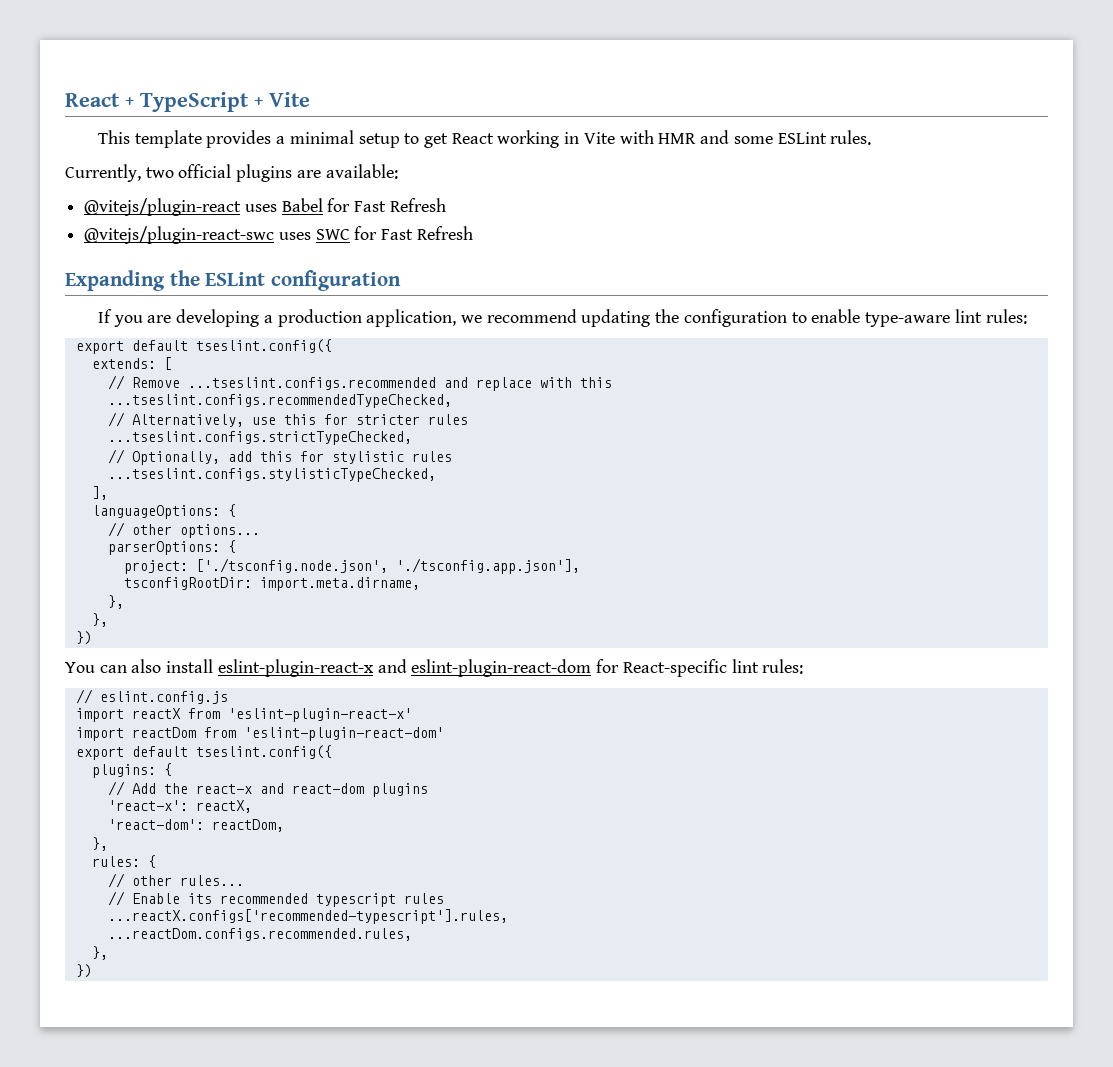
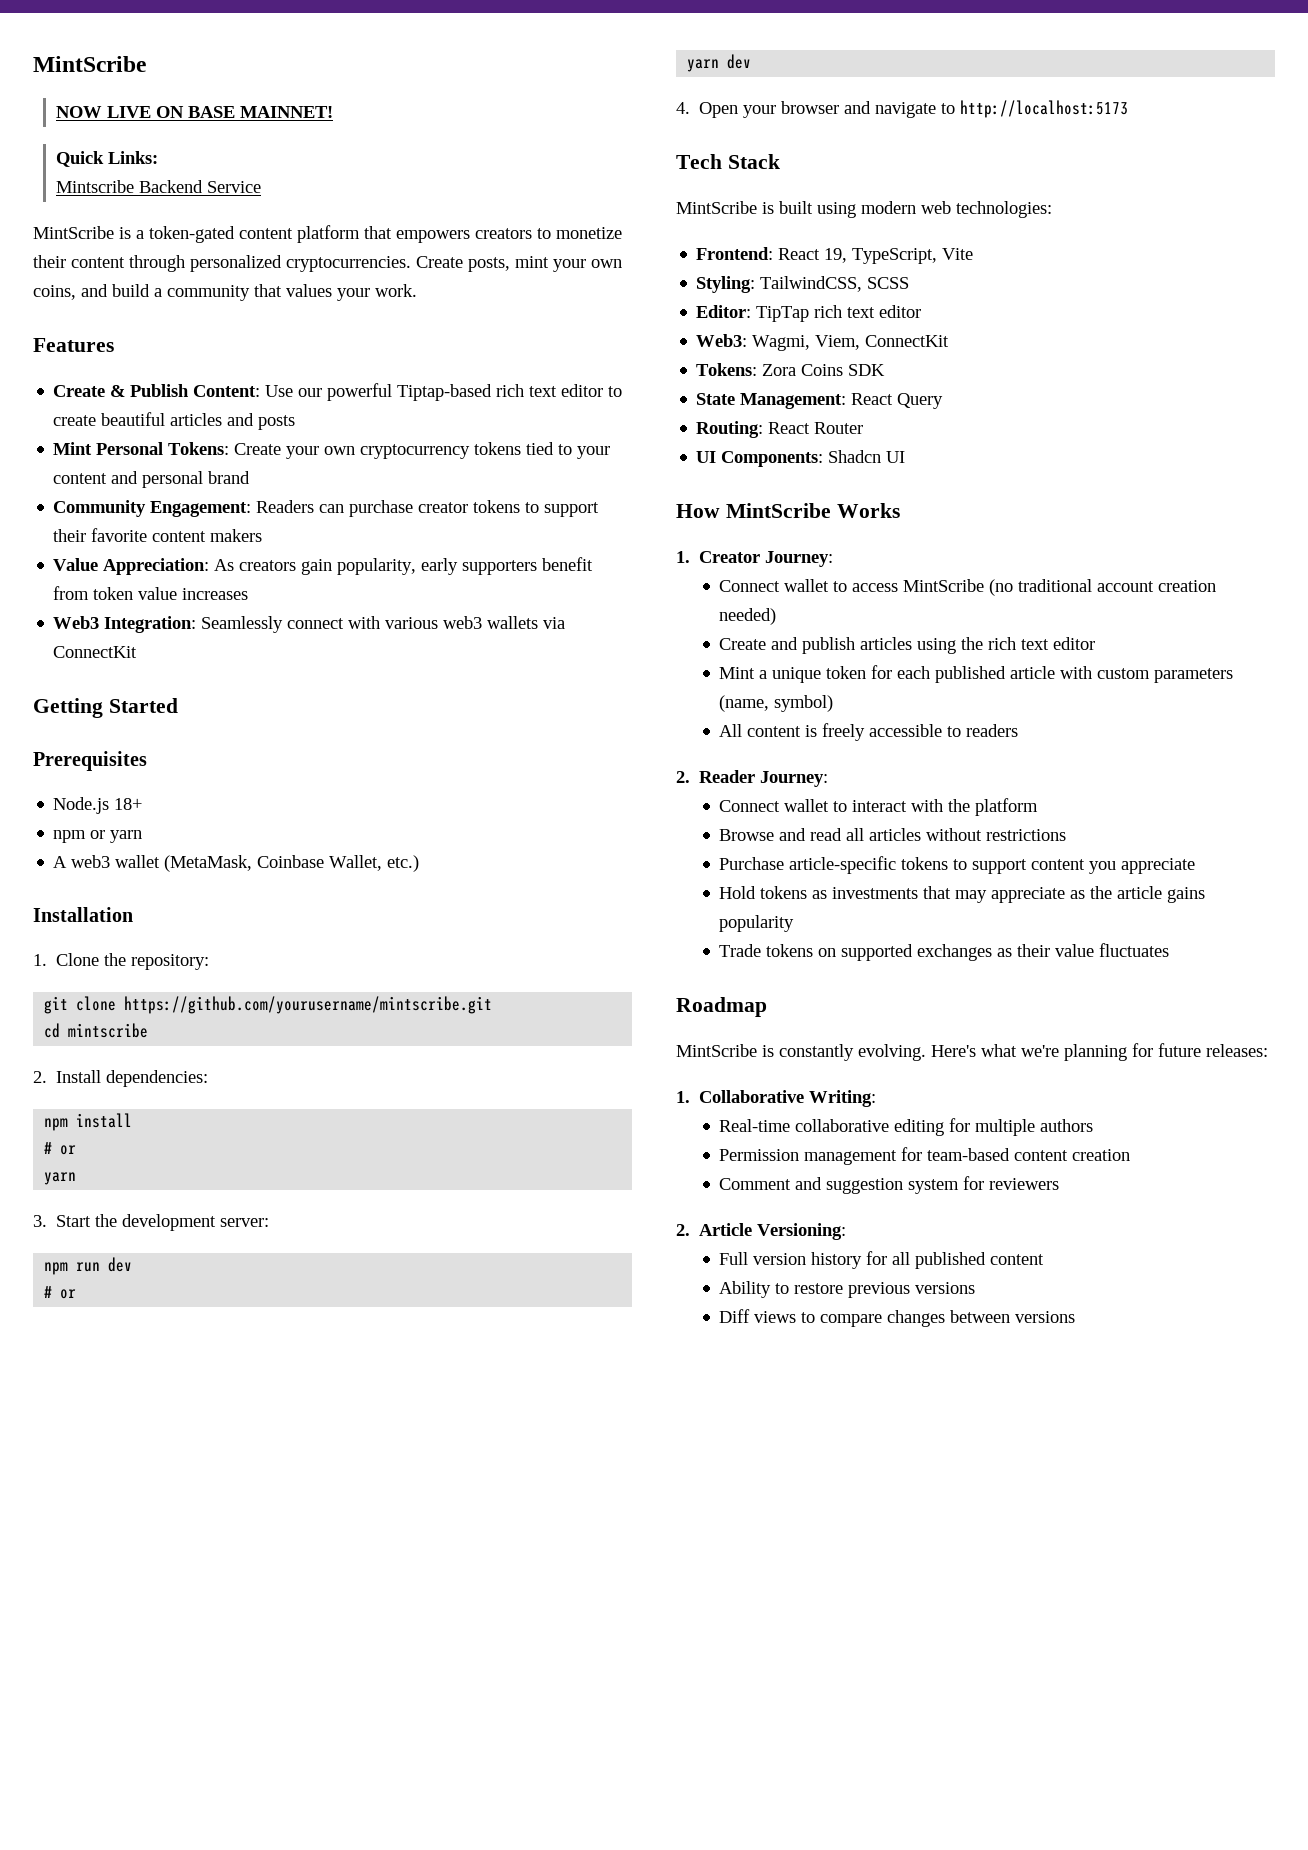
[65,92,310,112] [97,130,872,148] [65,164,398,182] [84,198,446,216] [84,226,473,244] [65,270,401,291] [97,309,1027,327] [75,339,332,354] [91,357,172,370] [107,375,612,391] [107,394,452,408] [107,412,468,427] [107,431,412,445] [107,449,452,465] [107,468,436,482] [91,486,108,500] [91,504,236,519] [107,522,260,538] [107,540,236,555] [123,558,580,574] [123,577,420,591] [107,595,124,609] [91,613,108,627] [75,631,92,645] [65,659,804,677] [75,689,228,704] [75,708,412,722] [75,727,444,741] [75,745,332,760] [91,763,172,778] [107,781,428,797] [107,800,252,813] [107,819,284,832] [91,837,108,851] [91,855,156,868] [107,873,244,888] [107,891,444,907] [107,909,508,924] [107,928,412,941] [91,946,108,960] [75,964,92,978] React + TypeScript + Vite // This template provides a minimal setup to get React working in Vite with HMR and some ESLint rules. // Currently, two official plugins are available: // @vitejs/plugin-react uses Babel for Fast Refresh // @vitejs/plugin-react-swc uses SWC for Fast Refresh // Expanding the ESLint configuration // If you are developing a production application, we recommend updating the configuration to enable type-aware lint rules: // export default tseslint.config({ // extends: [ // // Remove ...tseslint.configs.recommended and replace with this // ...tseslint.configs.recommendedTypeChecked, // // Alternatively, use this for stricter rules // ...tseslint.configs.strictTypeChecked, // // Optionally, add this for stylistic rules // ...tseslint.configs.stylisticTypeChecked, // ], // languageOptions: { // // other options... // parserOptions: { // project: ['./tsconfig.node.json', './tsconfig.app.json'], // tsconfigRootDir: import.meta.dirname, // }, // }, // }) // You can also install eslint-plugin-react-x and eslint-plugin-react-dom for React-specific lint rules: // // eslint.config.js // import reactX from 'eslint-plugin-react-x' // import reactDom from 'eslint-plugin-react-dom' // export default tseslint.config({ // plugins: { // // Add the react-x and react-dom plugins // 'react-x': reactX, // 'react-dom': reactDom, // }, // rules: { // // other rules... // // Enable its recommended typescript rules // ...reactX.configs['recommended-typescript'].rules, // ...reactDom.configs.recommended.rules, // }, // }) -> [33,56,146,72] [56,106,334,118] [56,151,159,167] [56,180,262,193] [33,225,622,243] [33,255,622,272] [33,284,417,301] [33,338,114,352] [53,383,623,401] [53,412,296,430] [53,442,611,459] [53,471,251,488] [53,500,600,517] [53,528,263,542] [53,557,594,575] [53,586,249,600] [53,616,566,633] [53,646,138,658] [33,698,178,718] [33,751,147,771] [53,797,143,814] [53,830,143,843] [53,855,420,872] [33,907,133,922] [33,953,210,970] [44,996,493,1014] [44,1023,149,1038] [33,1070,209,1087] [44,1113,133,1131] [44,1142,77,1155] [44,1172,77,1185] [33,1214,270,1231] [44,1257,133,1275] [44,1286,77,1299] [687,54,752,72] [676,100,1129,118] [676,154,780,169] [676,201,1052,218] [696,247,974,264] [696,276,910,293] [696,305,922,322] [696,334,950,351] [696,363,886,376] [696,393,944,409] [696,421,864,438] [696,450,906,467] [676,503,900,518] [676,551,834,567] [719,579,1217,596] [719,608,777,625] [719,637,1096,654] [719,665,1234,683] [719,695,834,712] [719,723,1019,741] [676,770,829,787] [719,798,1039,816] [719,828,1067,841] [719,856,1196,874] [719,886,1206,903] [719,915,795,932] [719,943,1170,961] [676,997,767,1017] [676,1043,1268,1061] [676,1090,877,1107] [719,1118,1094,1136] [719,1147,1131,1165] [719,1176,1060,1194] [676,1223,847,1240] [719,1251,1045,1269] [719,1281,976,1298] [719,1309,1076,1327] MintScribe // NOW LIVE ON BASE MAINNET! // Quick Links: // Mintscribe Backend Service // MintScribe is a token-gated content platform that empowers creators to monetize their content through personalized cryptocurrencies. Create posts, mint your own coins, and build a community that values your work. // Features // Create & Publish Content: Use our powerful Tiptap-based rich text editor to create beautiful articles and posts // Mint Personal Tokens: Create your own cryptocurrency tokens tied to your content and personal brand // Community Engagement: Readers can purchase creator tokens to support their favorite content makers // Value Appreciation: As creators gain popularity, early supporters benefit from token value increases // Web3 Integration: Seamlessly connect with various web3 wallets via ConnectKit // Getting Started // Prerequisites // Node.js 18+ // npm or yarn // A web3 wallet (MetaMask, Coinbase Wallet, etc.) // Installation // 1. Clone the repository: // git clone https://github.com/yourusername/mintscribe.git // cd mintscribe // 2. Install dependencies: // npm install // # or // yarn // 3. Start the development server: // npm run dev // # or // yarn dev // 4. Open your browser and navigate to http://localhost:5173 // Tech Stack // MintScribe is built using modern web technologies: // Frontend: React 19, TypeScript, Vite // Styling: TailwindCSS, SCSS // Editor: TipTap rich text editor // Web3: Wagmi, Viem, ConnectKit // Tokens: Zora Coins SDK // State Management: React Query // Routing: React Router // UI Components: Shadcn UI // How MintScribe Works // 1. Creator Journey: // Connect wallet to access MintScribe (no traditional account creation needed) // Create and publish articles using the rich text editor // Mint a unique token for each published article with custom parameters (name, symbol) // All content is freely accessible to readers // 2. Reader Journey: // Connect wallet to interact with the platform // Browse and read all articles without restrictions // Purchase article-specific tokens to support content you appreciate // Hold tokens as investments that may appreciate as the article gains popularity // Trade tokens on supported exchanges as their value fluctuates // Roadmap // MintScribe is constantly evolving. Here's what we're planning for future releases: // 1. Collaborative Writing: // Real-time collaborative editing for multiple authors // Permission management for team-based content creation // Comment and suggestion system for reviewers // 2. Article Versioning: // Full version history for all published content // Ability to restore previous versions // Diff views to compare changes between versions

